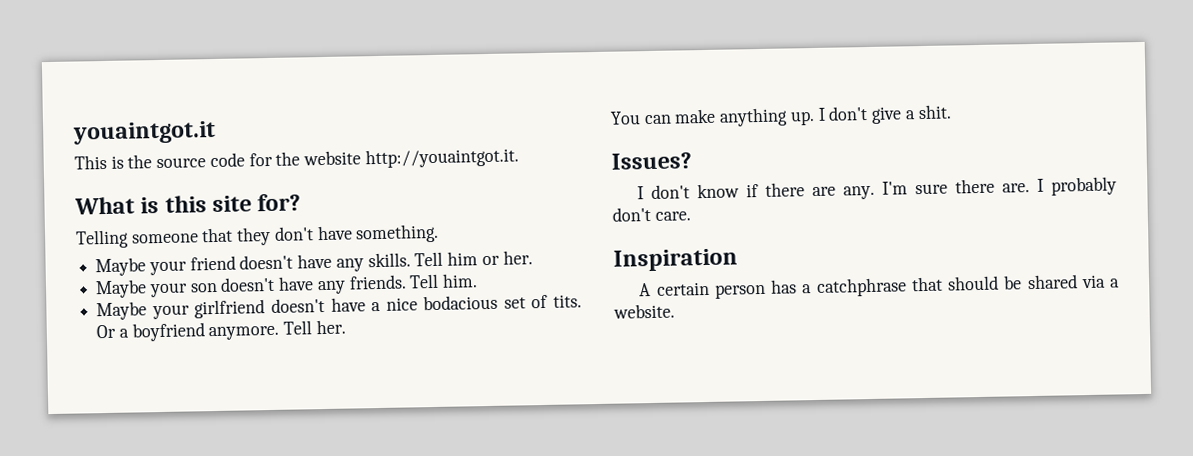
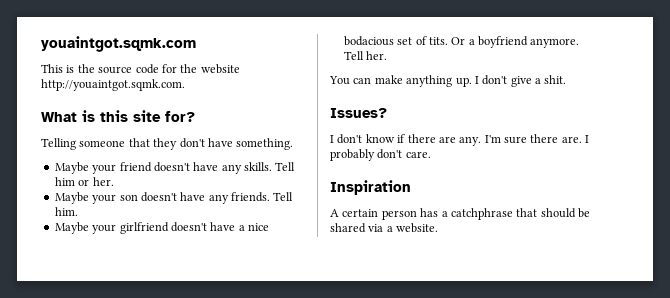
[72,120,216,145] youaintgot.it -> [41,36,196,52] youaintgot.sqmk.com
[364,147,519,169] http://youaintgot.it. -> [41,79,185,91] http://youaintgot.sqmk.com.

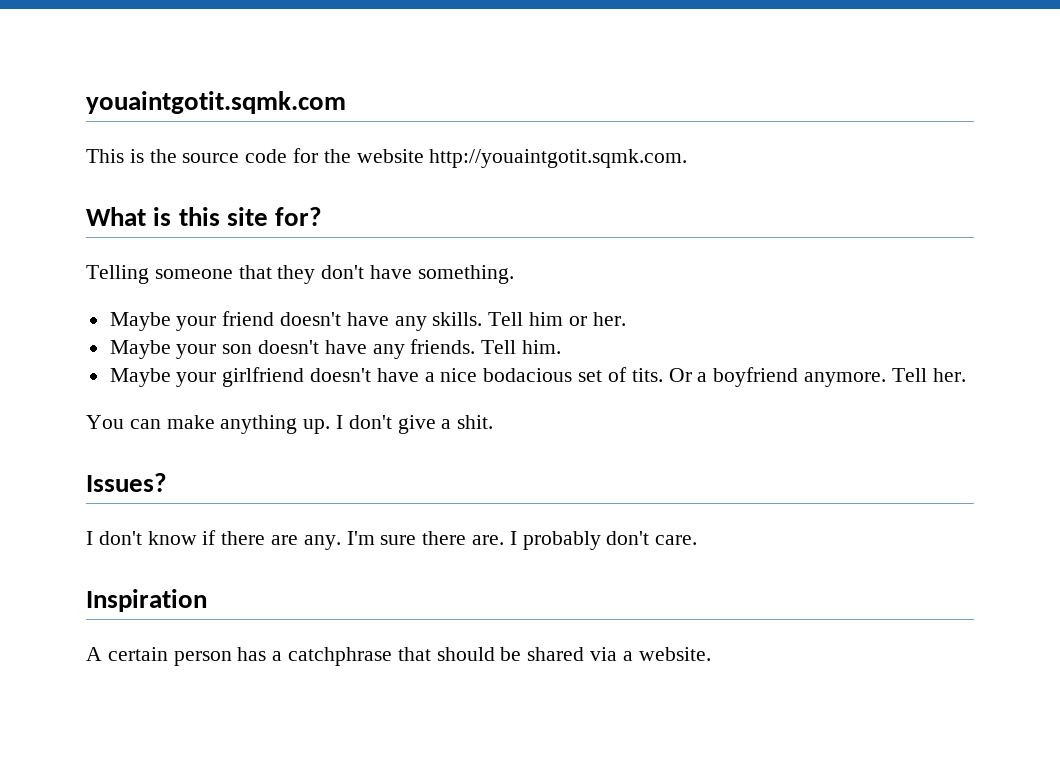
[41,36,196,52] youaintgot.sqmk.com -> [86,91,346,114] youaintgotit.sqmk.com
[41,79,185,91] http://youaintgot.sqmk.com. -> [429,149,688,168] http://youaintgotit.sqmk.com.

